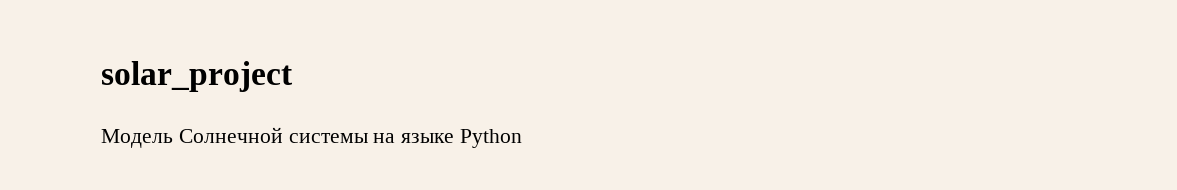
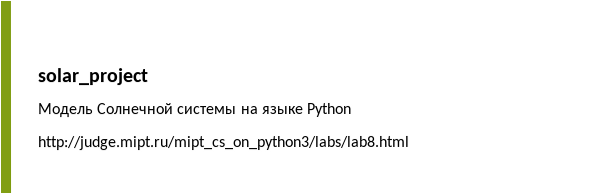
(523, 138) none -> [38,135,410,151] // http://judge.mipt.ru/mipt_cs_on_python3/labs/lab8.html

